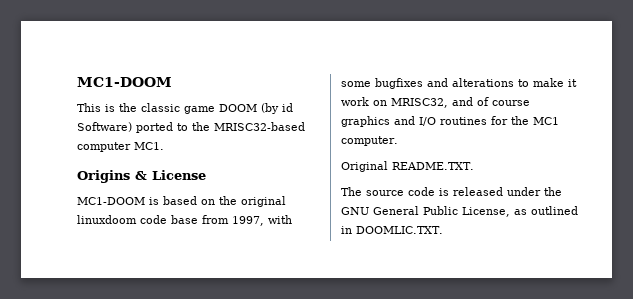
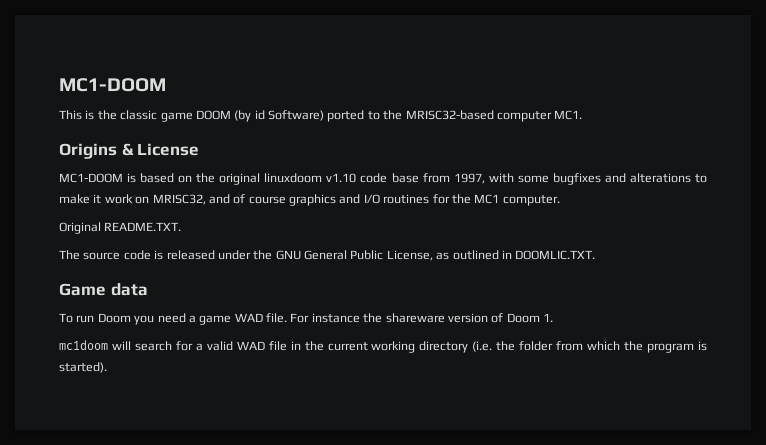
(137, 219) none -> [326,173,357,183] v1.10
(443, 230) none -> [59,283,148,296] [59,313,553,325] [59,340,707,353] [59,362,107,373] // Game data // To run Doom you need a game WAD file. For instance the shareware version of Doom 1. // mc1doom will search for a valid WAD file in the current working directory (i.e. the folder from which the program is started).

